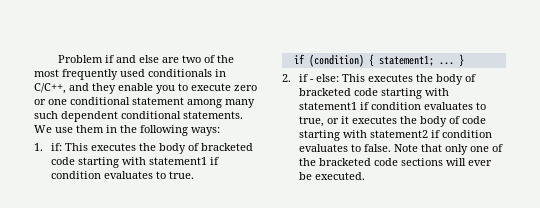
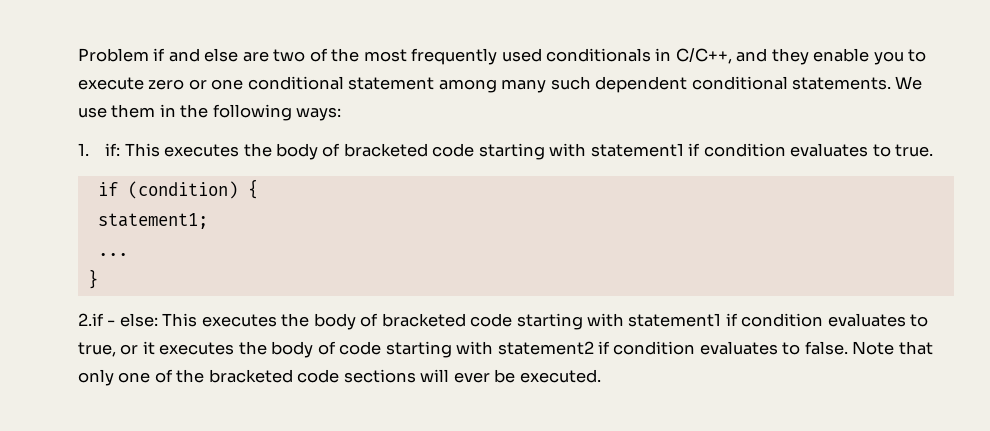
(374, 60) none -> (258, 189) //
(434, 60) none -> (208, 221) //
(454, 63) none -> (128, 254) //
[282,74,308,82] 2. if -> [78,313,104,326] 2.if

